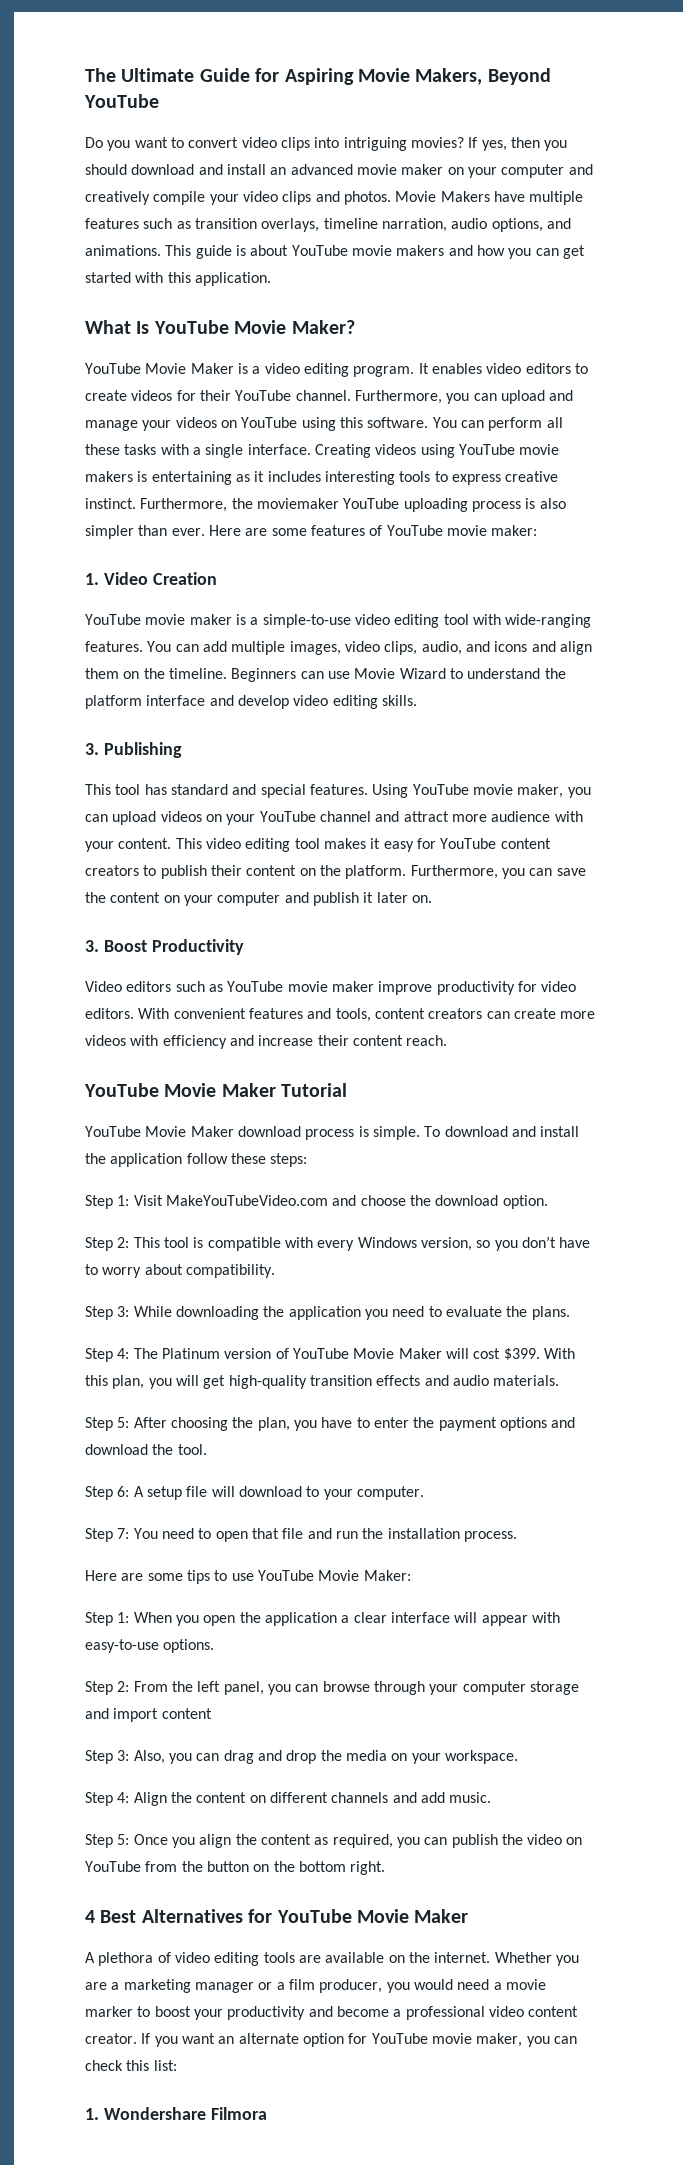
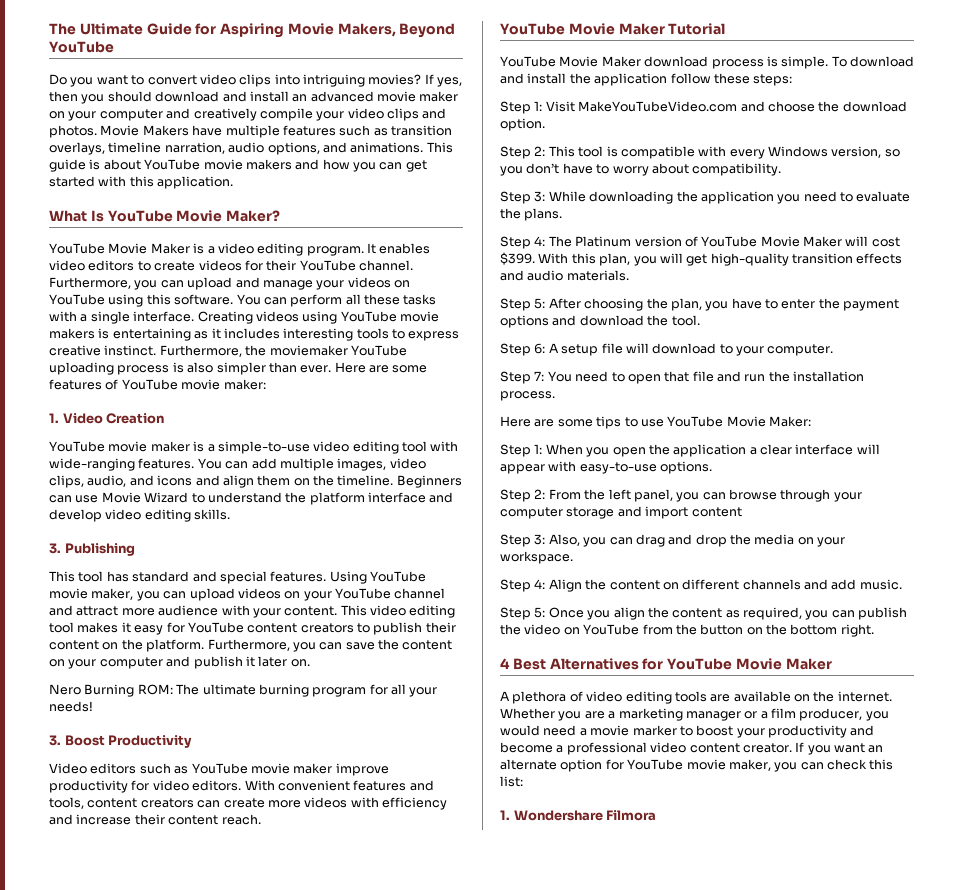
(432, 899) none -> [49,684,438,697] [49,701,93,712] // Nero Burning ROM: The ultimate burning program for all your needs!

